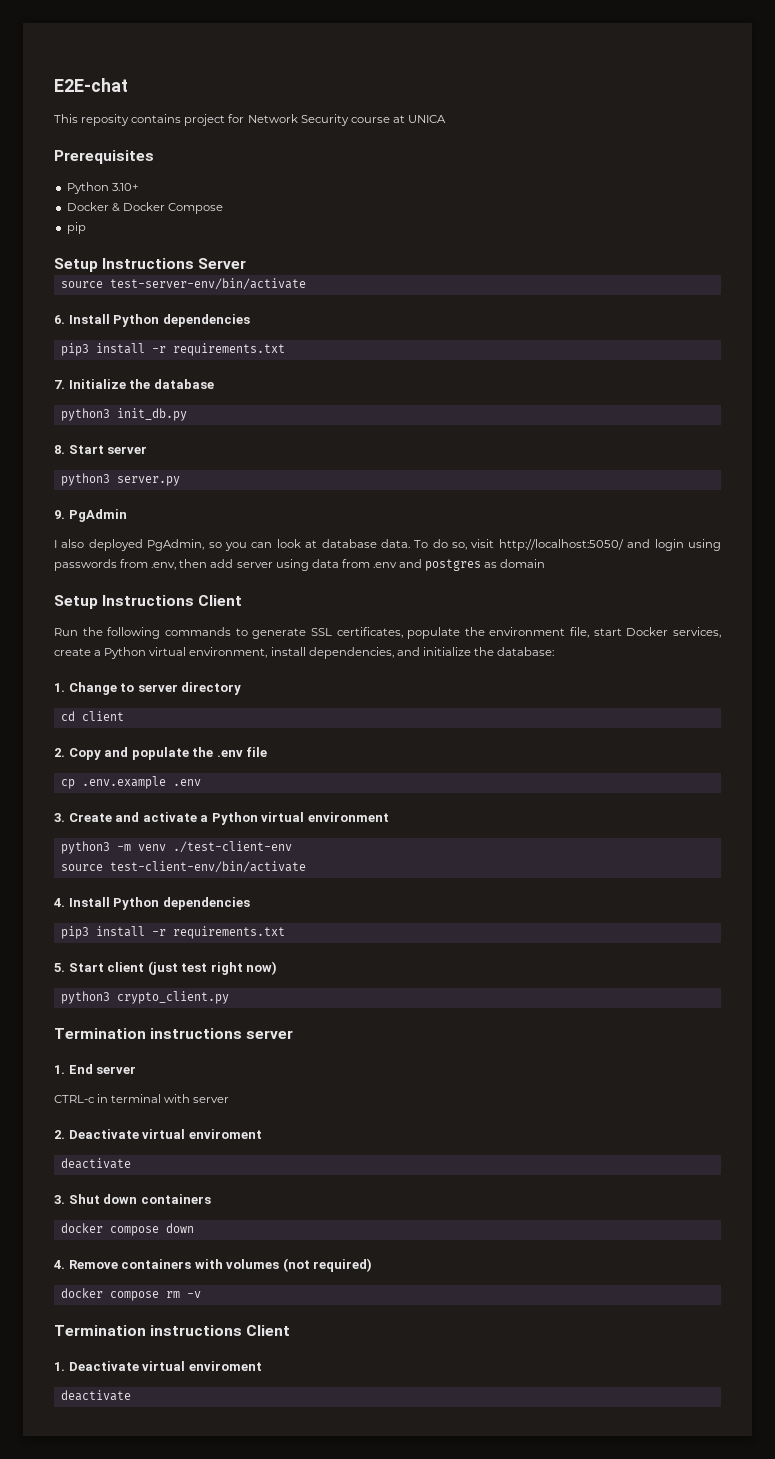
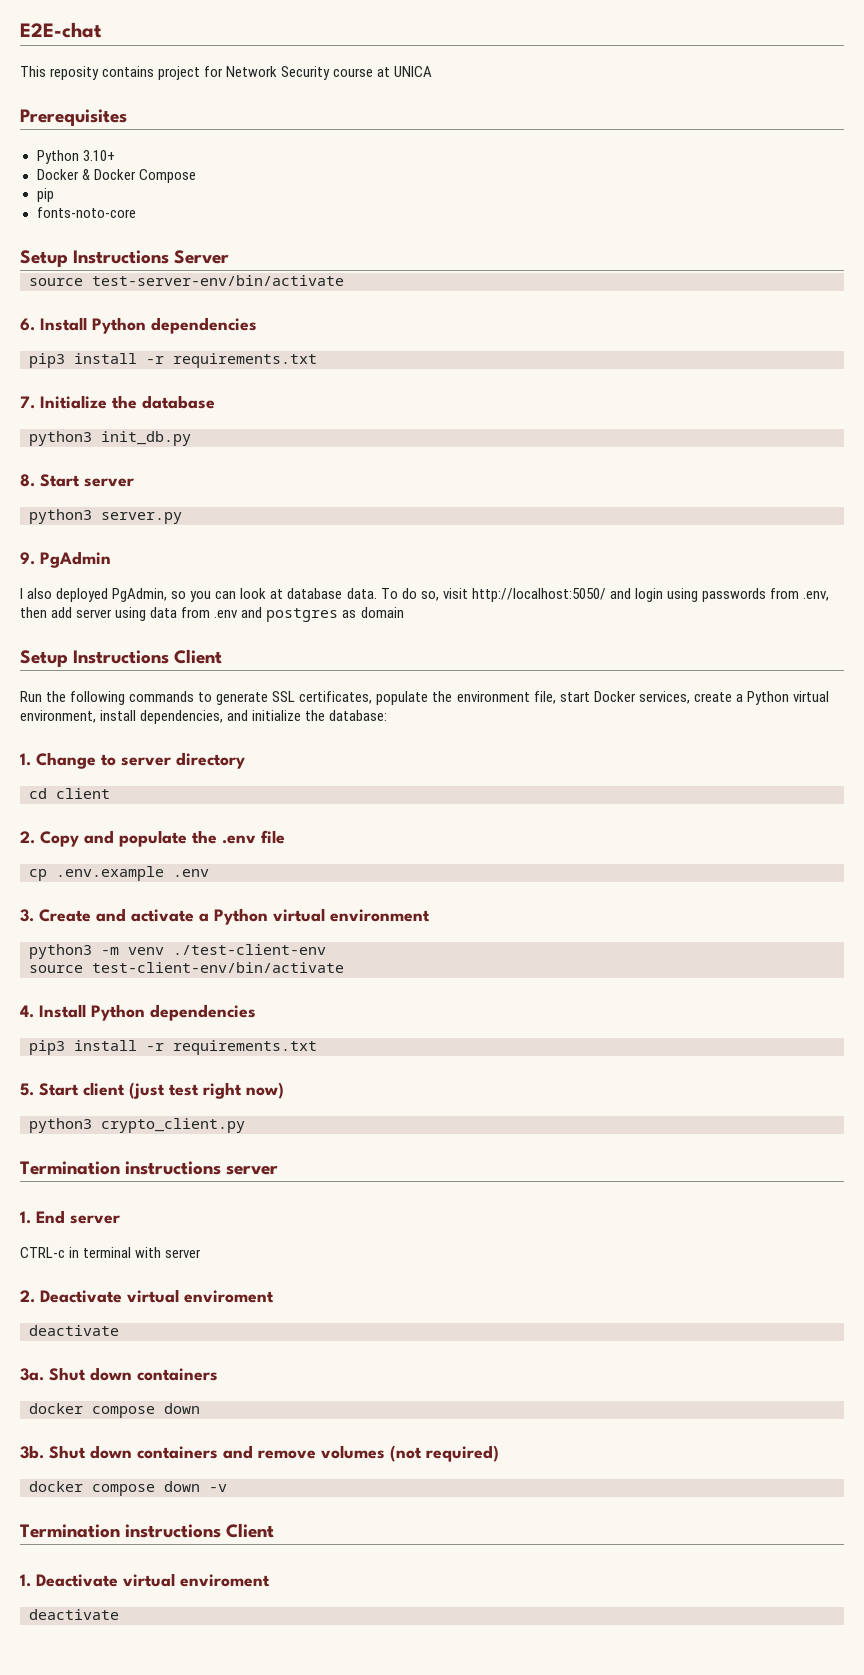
(86, 228) none -> [36,207,136,218] // fonts-noto-core
[54,1195,65,1204] 3. -> [20,1368,44,1381] 3a.
[54,1259,223,1269] 4. Remove containers with -> [20,1445,316,1459] 3b. Shut down containers and remove
[165,1291,180,1298] rm -> [164,1481,200,1492] down

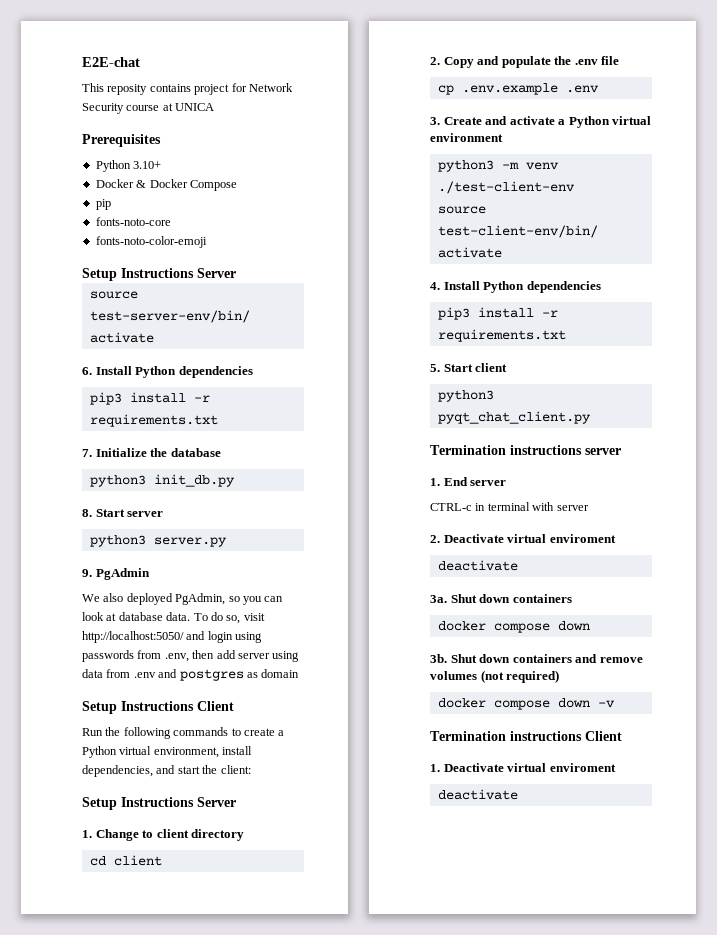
(136, 212) none -> [95,236,207,248] // fonts-noto-color-emoji
[20,588,23,599] I -> [82,594,100,602] We
[216,691,690,705] generate SSL certificates, populate the environment file, start Docker services, -> (241, 732) none
[252,710,388,721] initialize the database: -> [177,765,251,774] [82,797,236,810] start the client: // Setup Instructions Server
[121,757,171,766] server -> [156,829,189,838] client
[129,1082,284,1099] [29,1118,245,1133] (just test right now) // python3 crypto_client.py -> [437,390,494,402] [437,411,591,424] // python3 pyqt_chat_client.py

